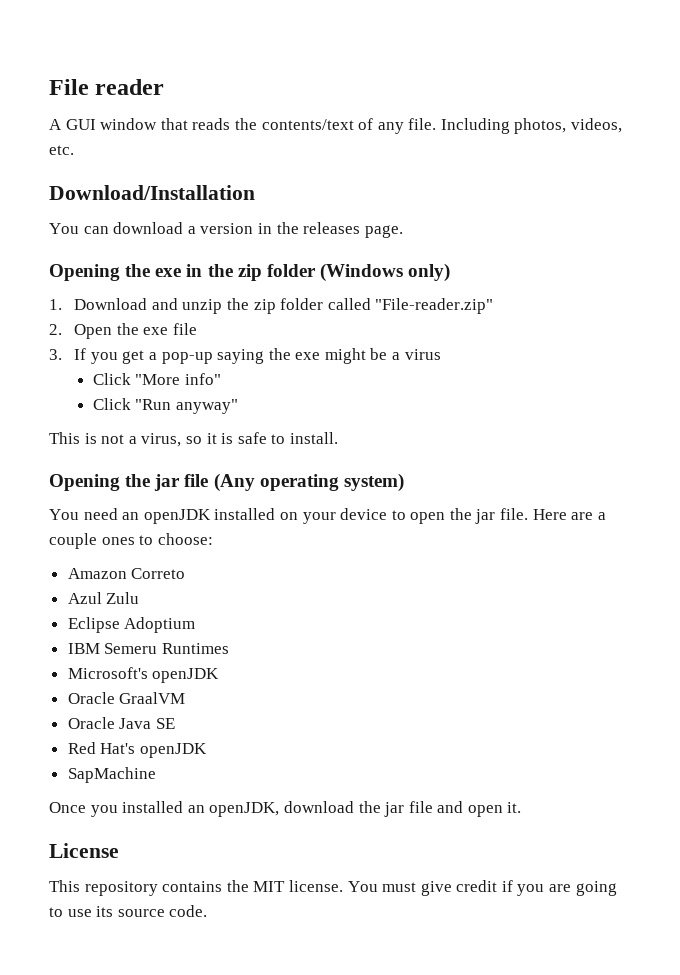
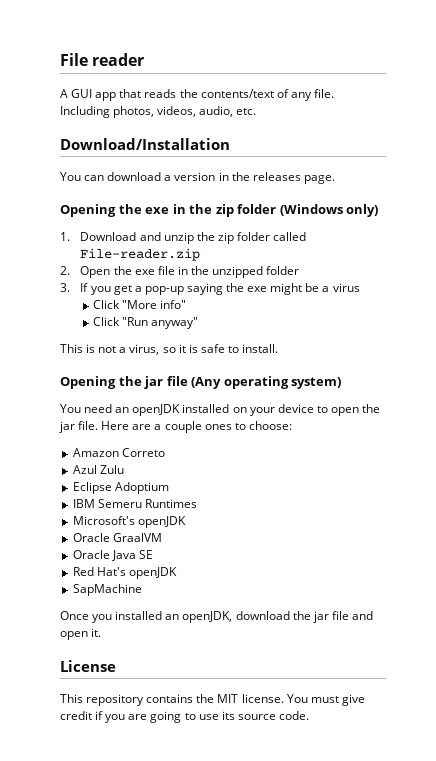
[100,118,158,130] window -> [95,92,117,101] app
(623, 125) none -> [199,106,234,117] audio,
[375,298,494,314] "File-reader.zip" -> [80,248,201,261] File-reader.zip
(197, 329) none -> [177,266,300,278] in the unzipped folder

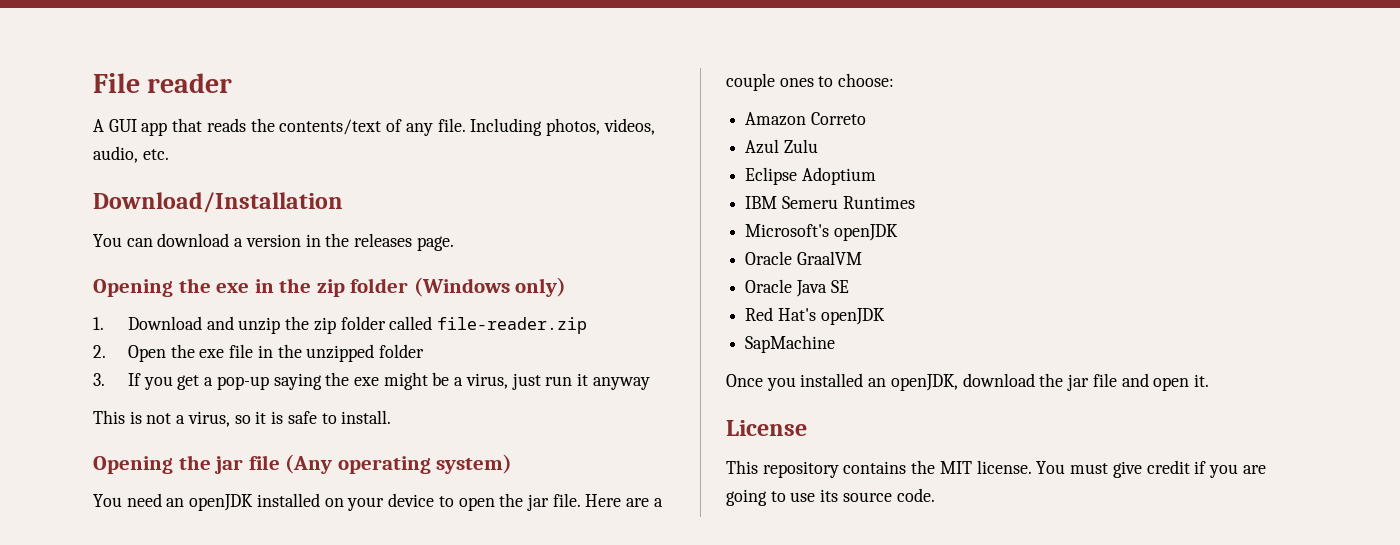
[80,248,201,261] File-reader.zip -> [436,317,587,334] file-reader.zip
[332,283,360,292] [93,300,187,309] [93,317,199,329] virus // Click "More info" // Click "Run anyway" -> [465,373,650,390] virus, just run it anyway

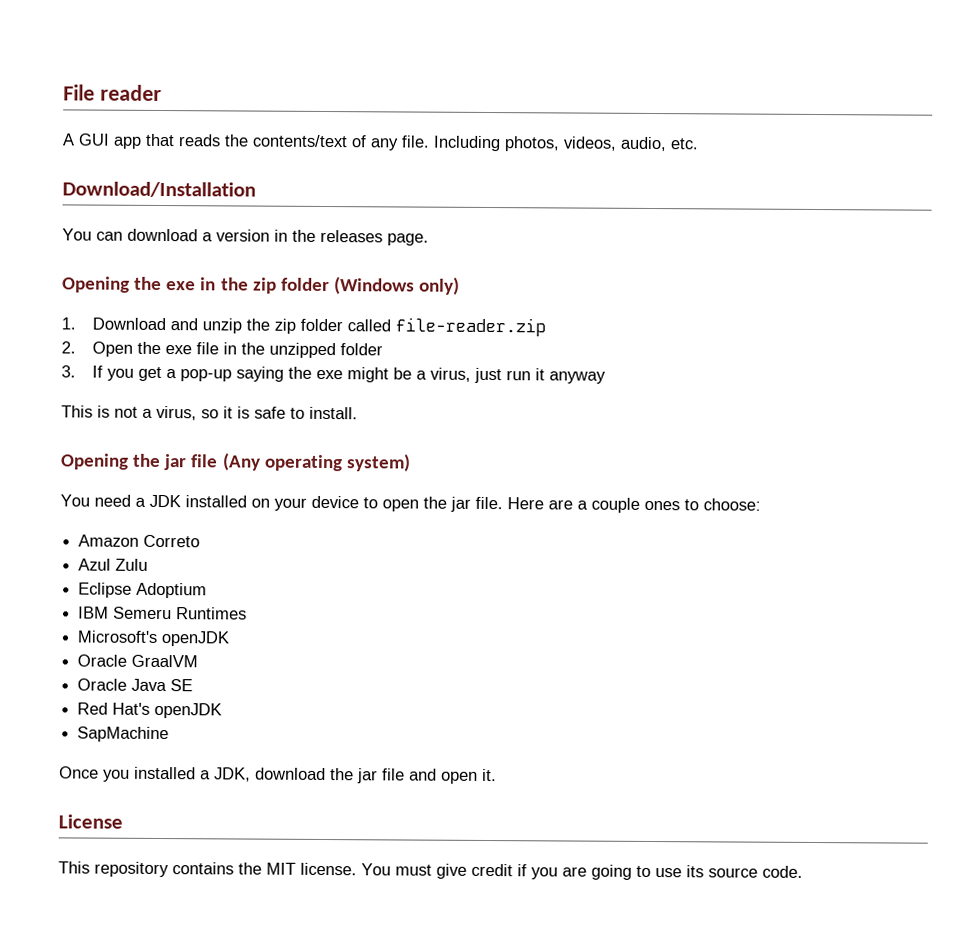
[166,494,254,511] an openJDK -> [135,494,181,508] a JDK
[868,374,958,391] an openJDK, -> [200,767,251,782] a JDK,

